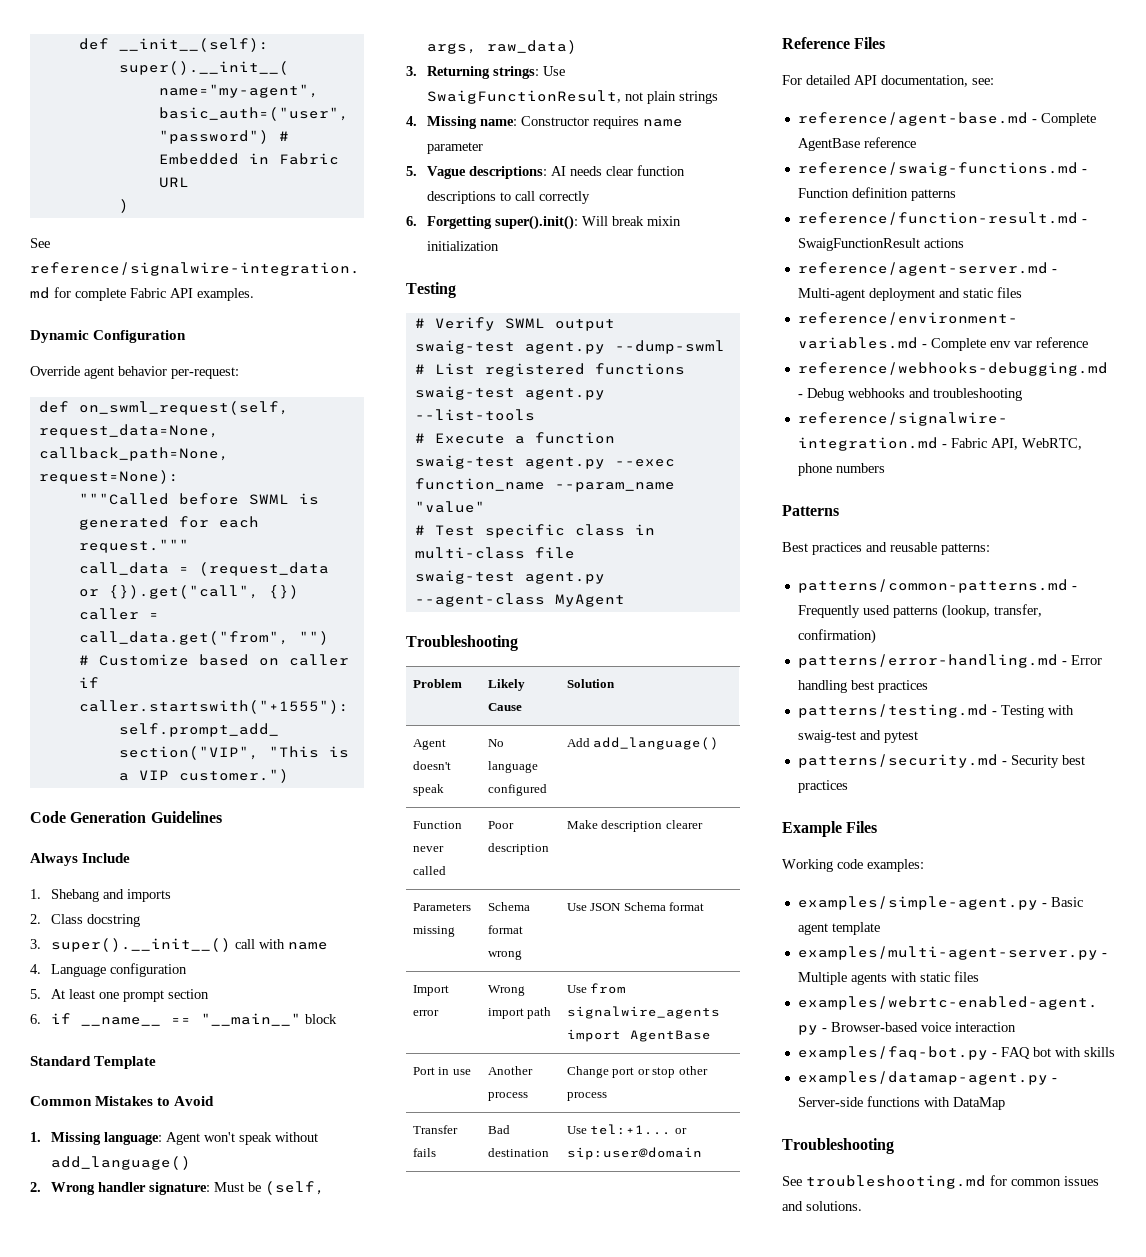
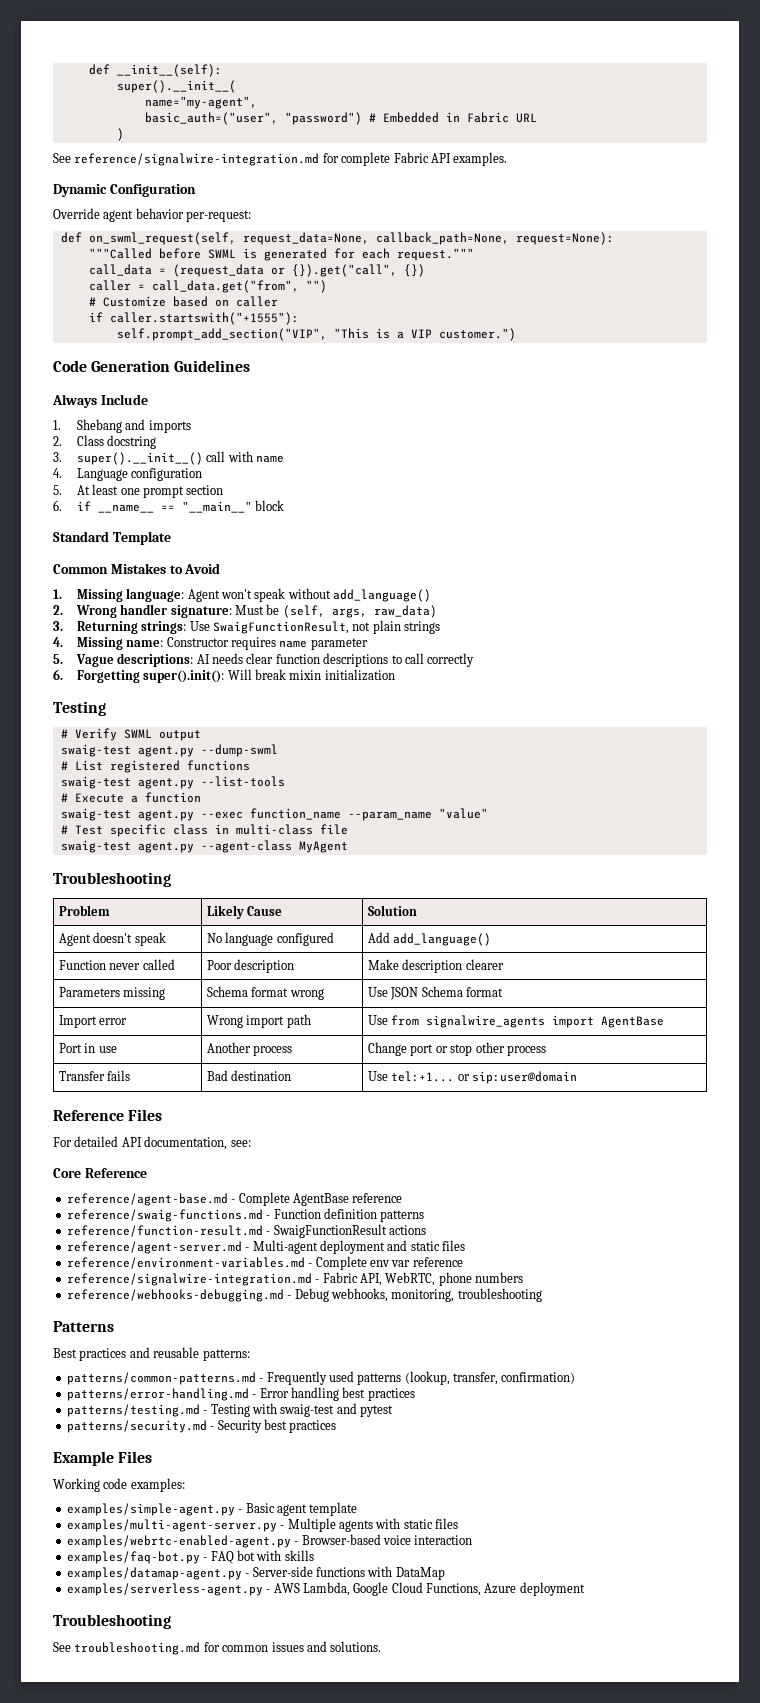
(994, 81) none -> [53,1168,147,1178] // Core Reference
[797,362,1108,376] [797,388,1022,401] // reference/webhooks-debugging.md - Debug webhooks and troubleshooting -> (463, 1262) none
(885, 468) none -> [66,1288,542,1302] // reference/webhooks-debugging.md - Debug webhooks, monitoring, troubleshooting
(1005, 1103) none -> [66,1582,585,1596] // examples/serverless-agent.py - AWS Lambda, Google Cloud Functions, Azure deployment

